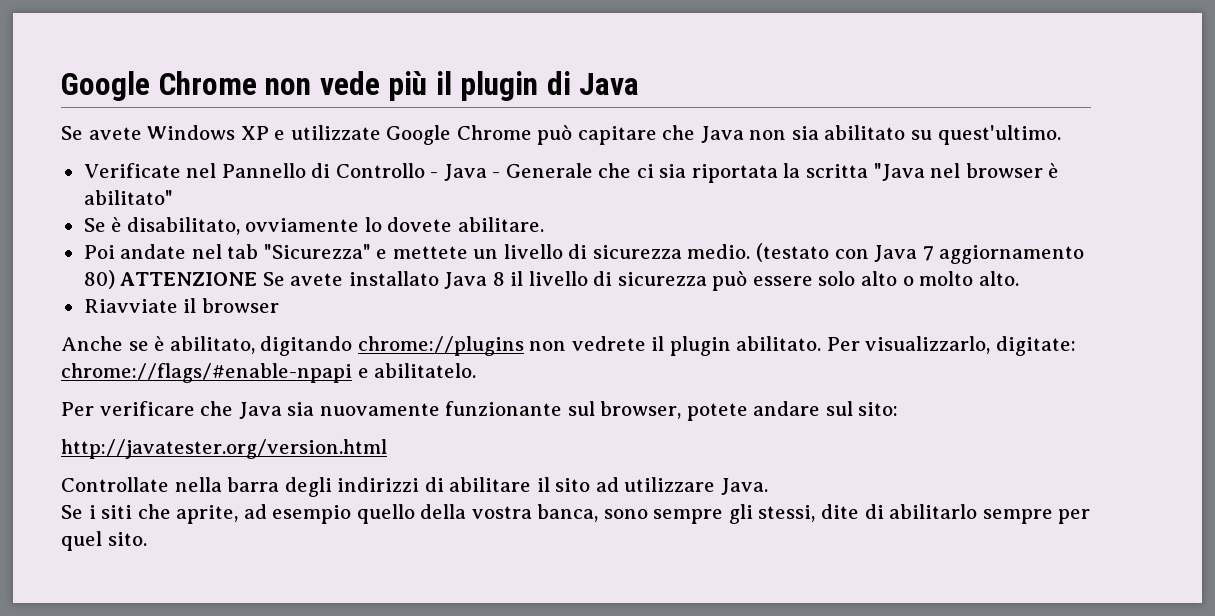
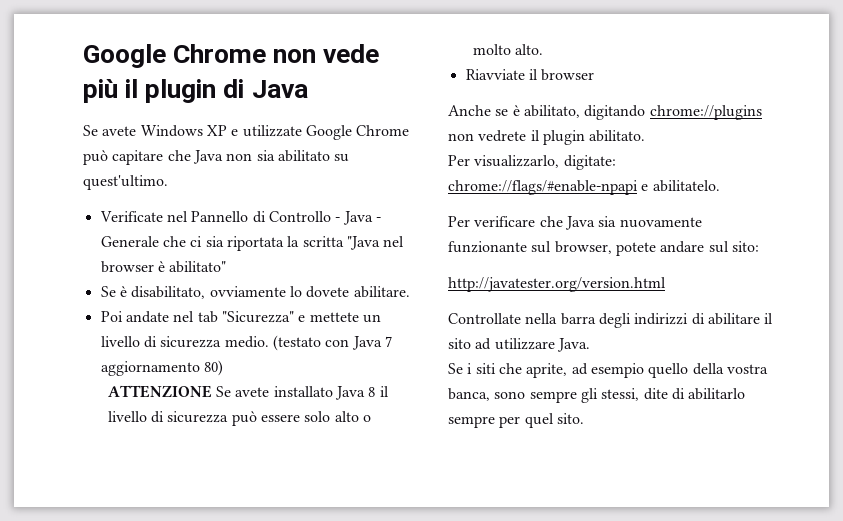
(115, 279) none -> (223, 368) //
(822, 343) none -> (646, 136) //

